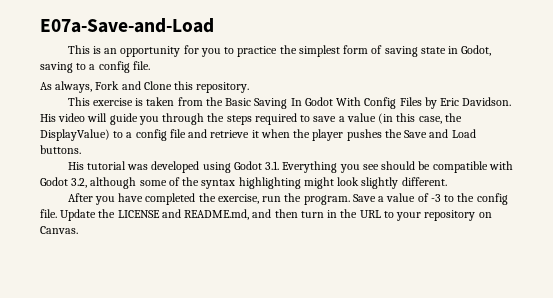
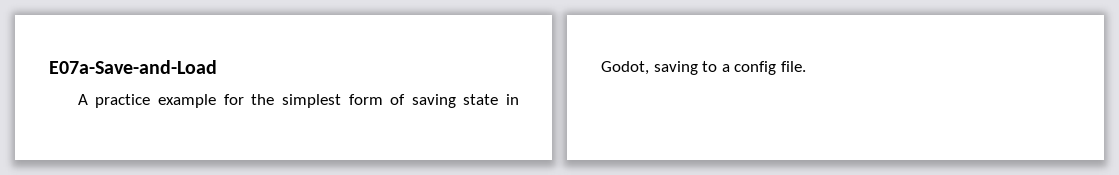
[67,45,278,57] This is an opportunity for you to practice -> [77,94,244,108] A practice example for
[40,81,250,93] [67,97,512,109] [40,113,462,125] [40,129,476,141] [40,145,81,154] [67,161,513,173] [40,177,447,189] [67,193,508,205] [40,209,492,221] [40,226,78,234] // As always, Fork and Clone this repository. // This exercise is taken from the Basic Saving In Godot With Config Files by Eric Davidson. His video will guide you through the steps required to save a value (in this case, the DisplayValue) to a config file and retrieve it when the player pushes the Save and Load buttons. // His tutorial was developed using Godot 3.1. Everything you see should be compatible with Godot 3.2, although some of the syntax highlighting might look slightly different. // After you have completed the exercise, run the program. Save a value of -3 to the config file. Update the LICENSE and README.md, and then turn in the URL to your repository on Canvas. -> (806, 66) none

